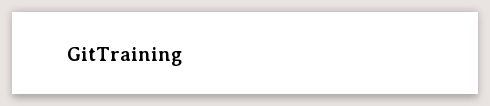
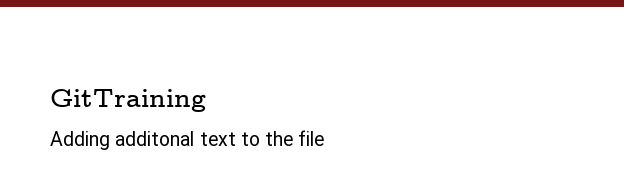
(182, 56) none -> [50,130,325,150] // Adding additonal text to the file

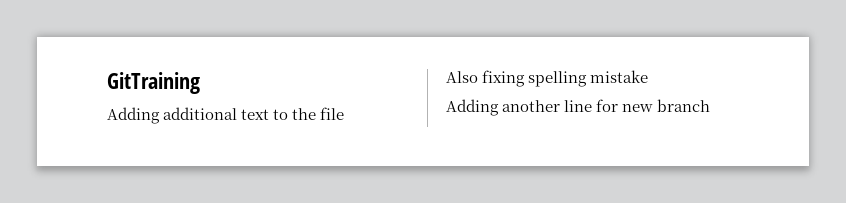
[115,131,195,146] additonal -> [163,107,238,120] additional
(325, 138) none -> [446,70,649,87] [446,99,711,116] // Also fixing spelling mistake // Adding another line for new branch

